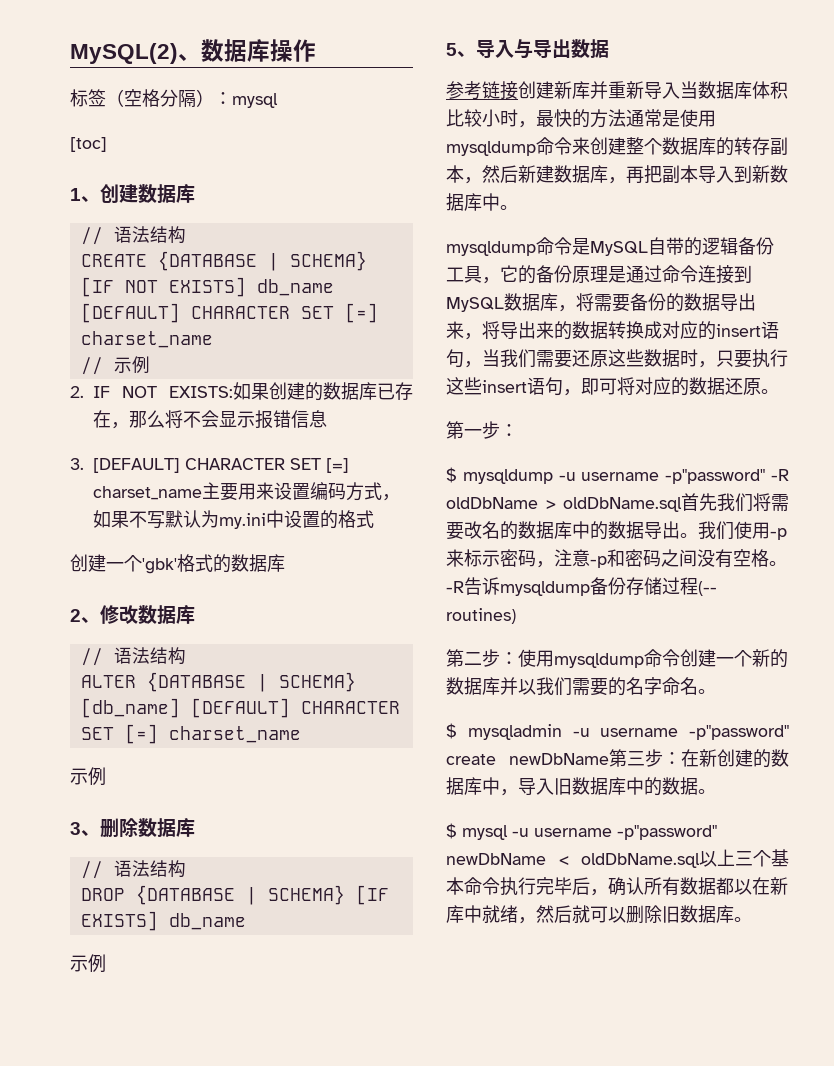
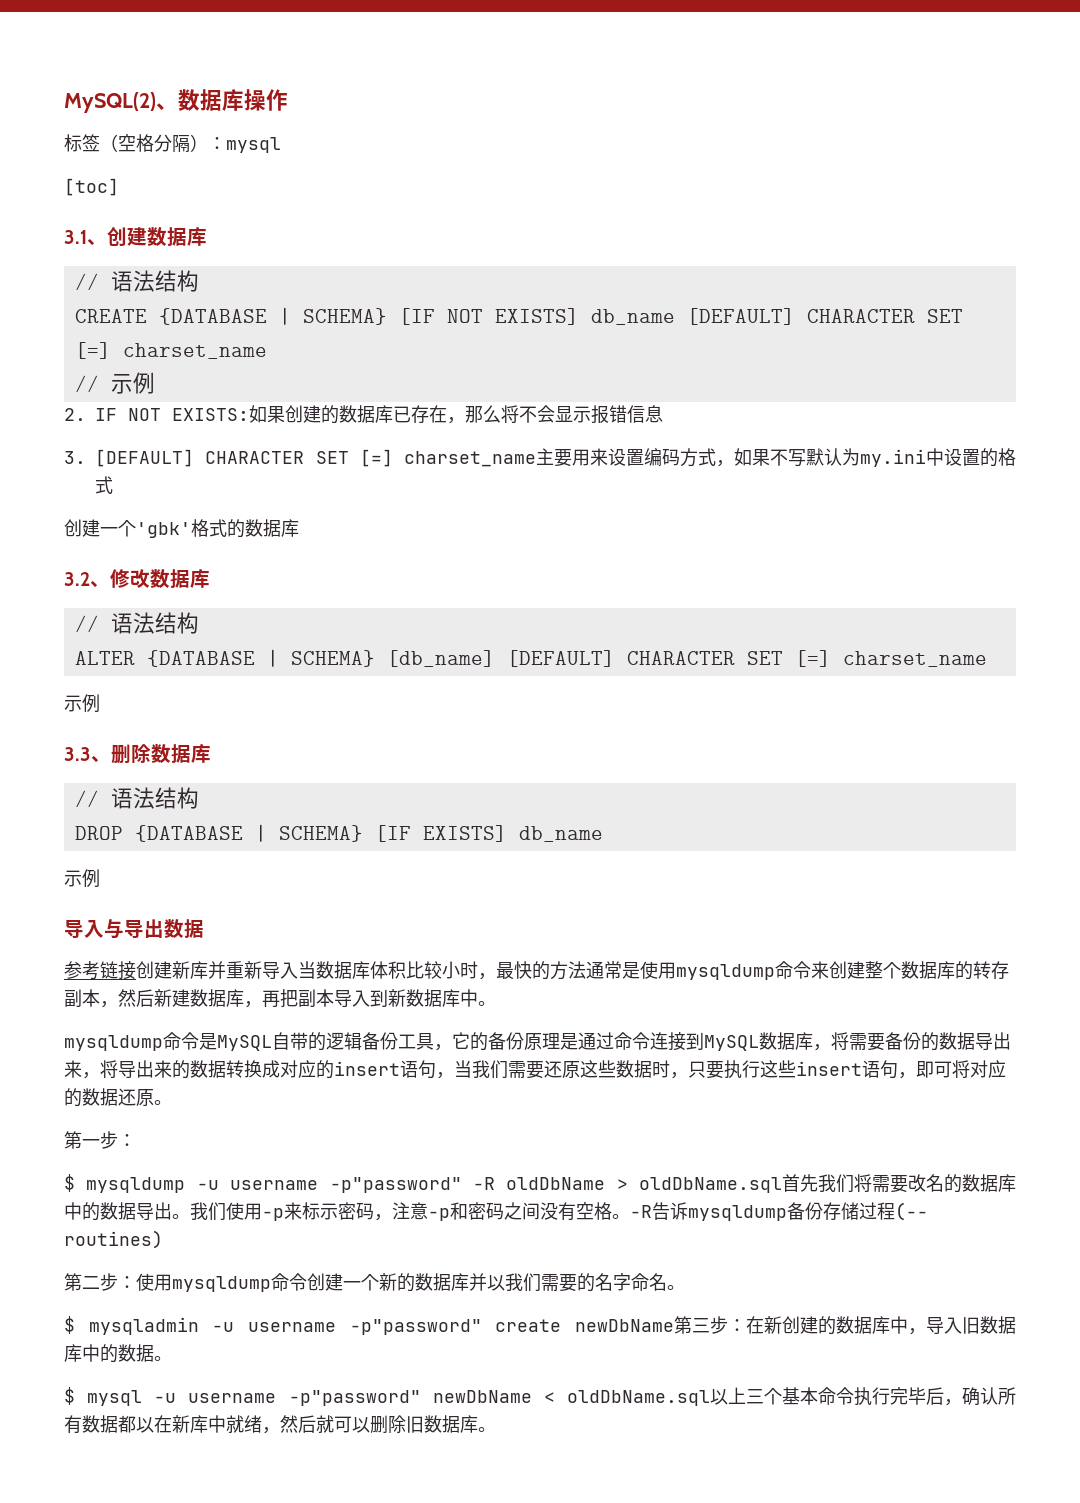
[70,188,81,201] 1 -> [64,230,87,244] 3.1
[70,609,81,622] 2 -> [64,572,90,586] 3.2
[70,822,81,835] 3 -> [64,747,91,761] 3.3
[446,43,476,57] 5、 -> (100, 878) none

